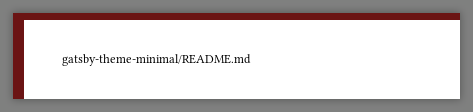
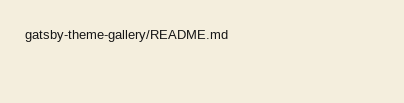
[62,54,251,66] gatsby-theme-minimal/README.md -> [25,30,228,42] gatsby-theme-gallery/README.md

